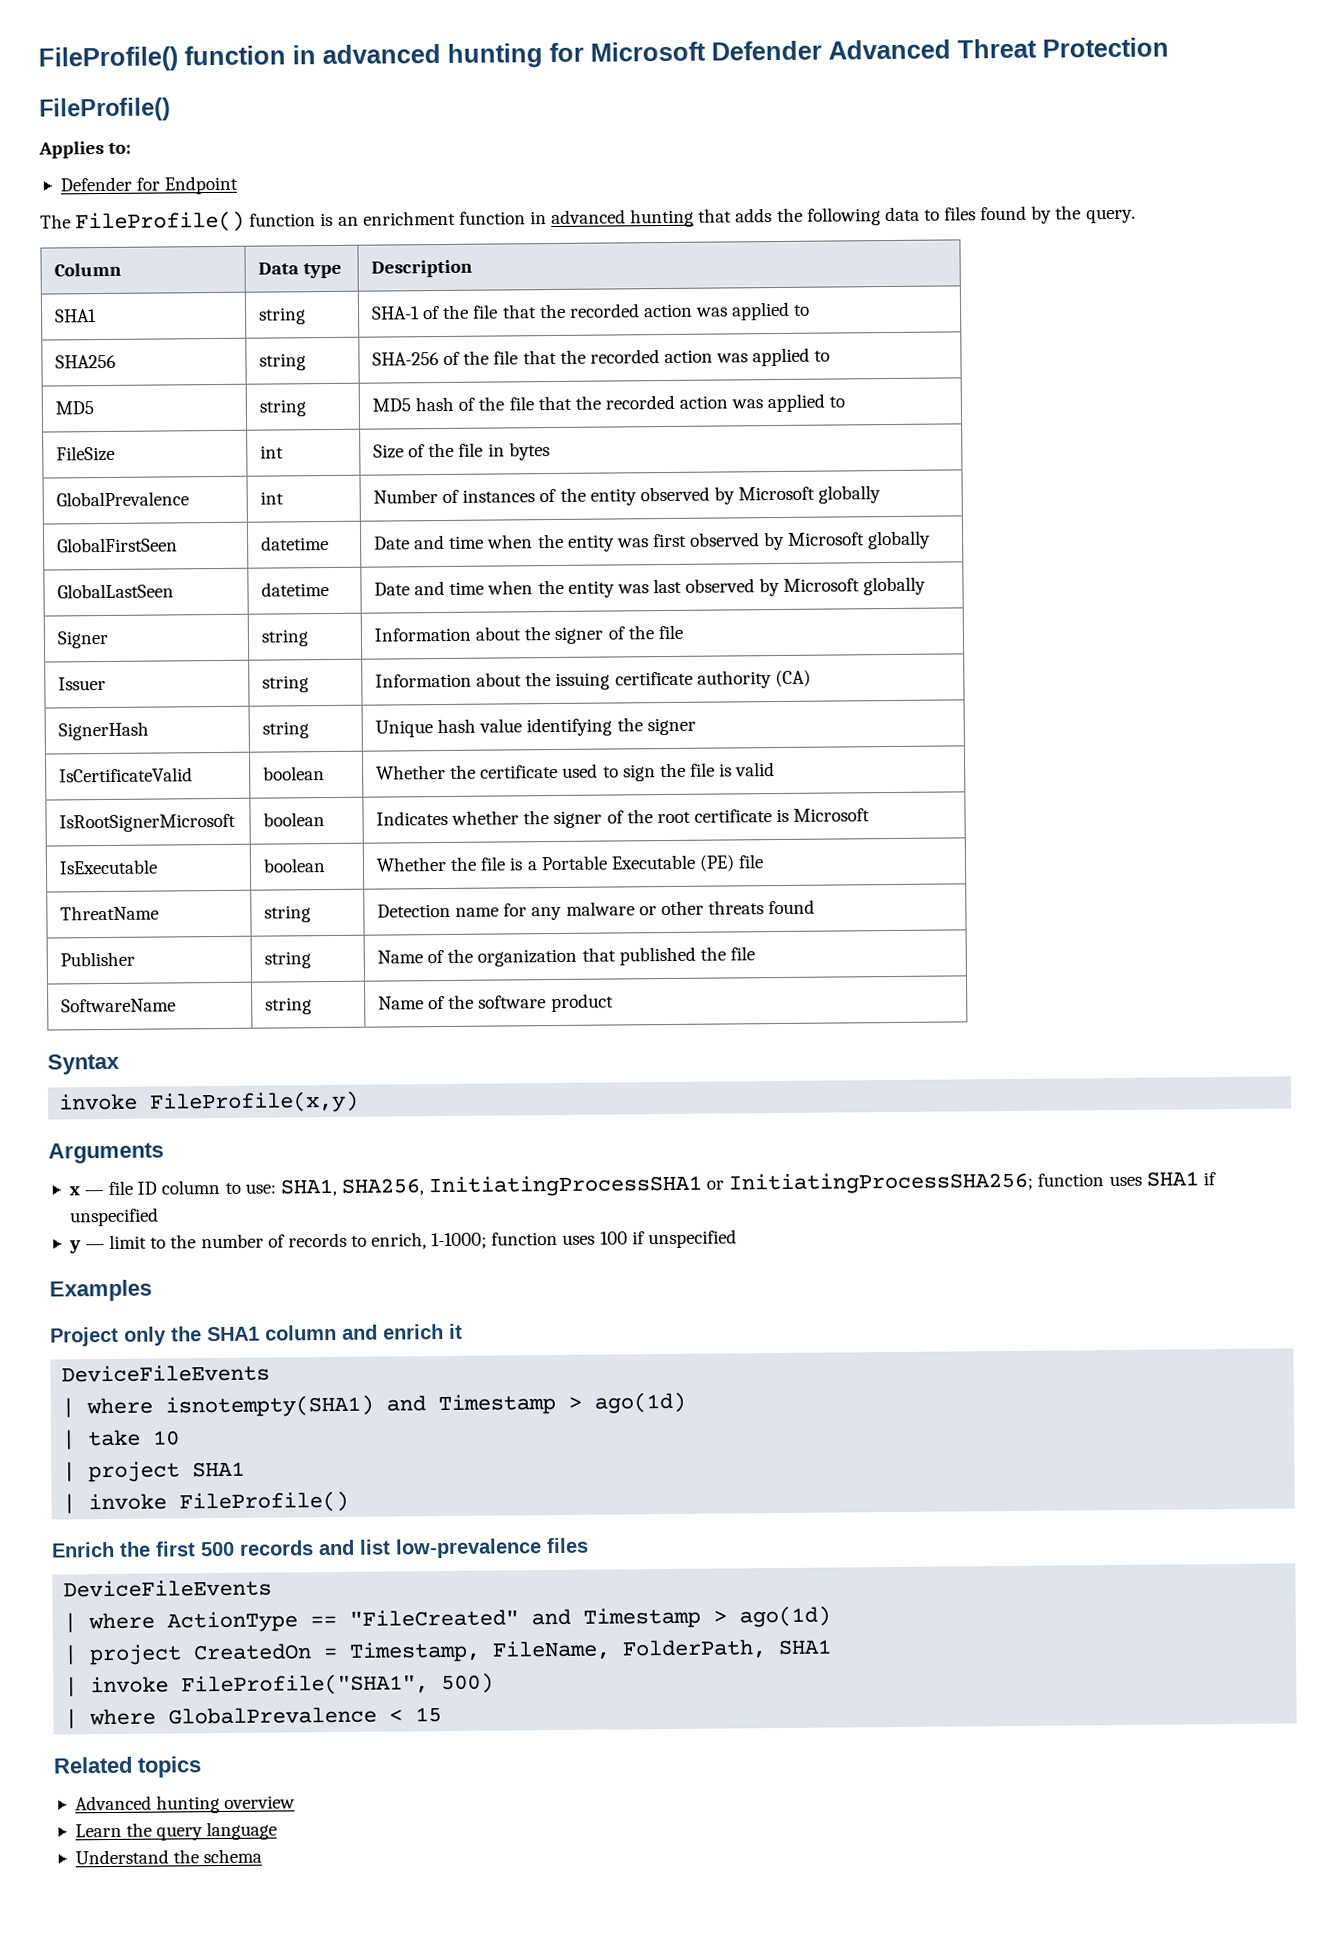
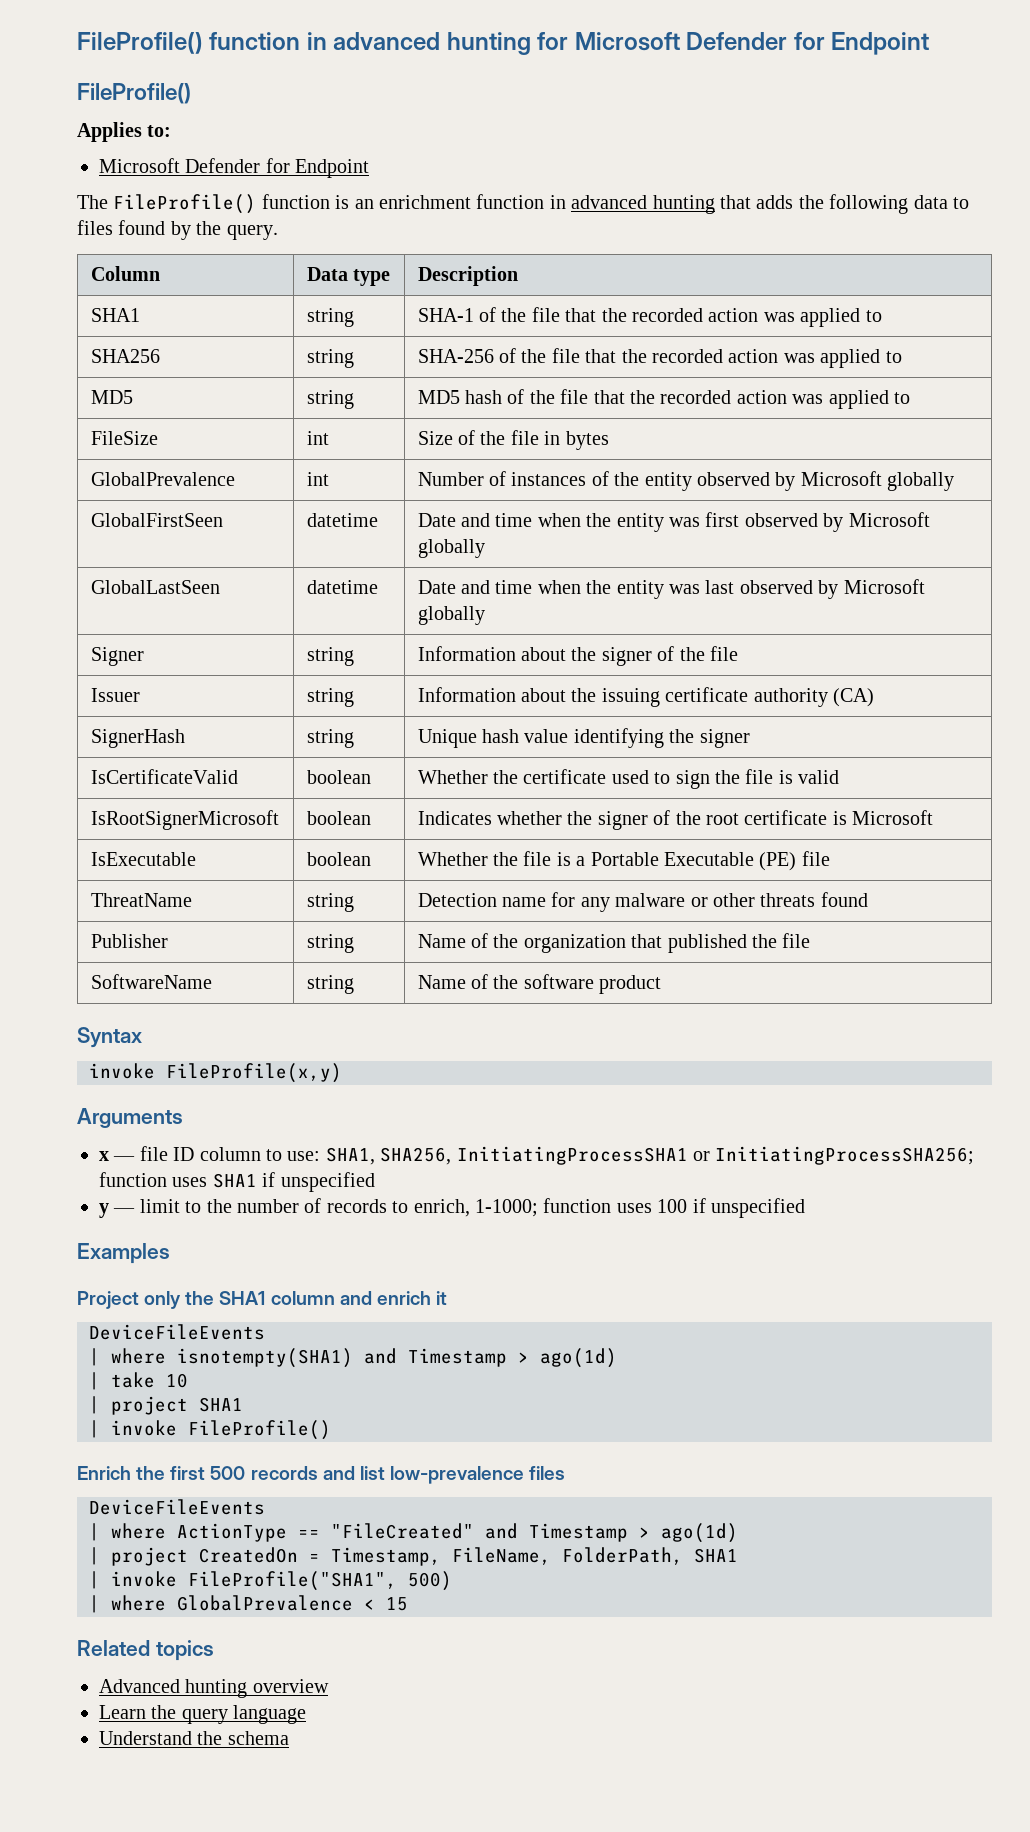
[828,37,1169,60] Advanced Threat Protection -> [793,32,930,55] for Endpoint
(132, 148) none -> [99,158,180,173] Microsoft

